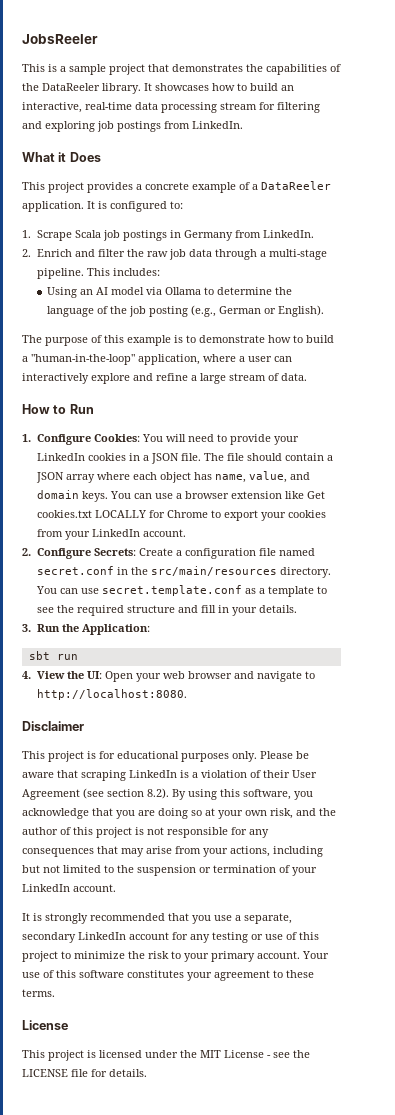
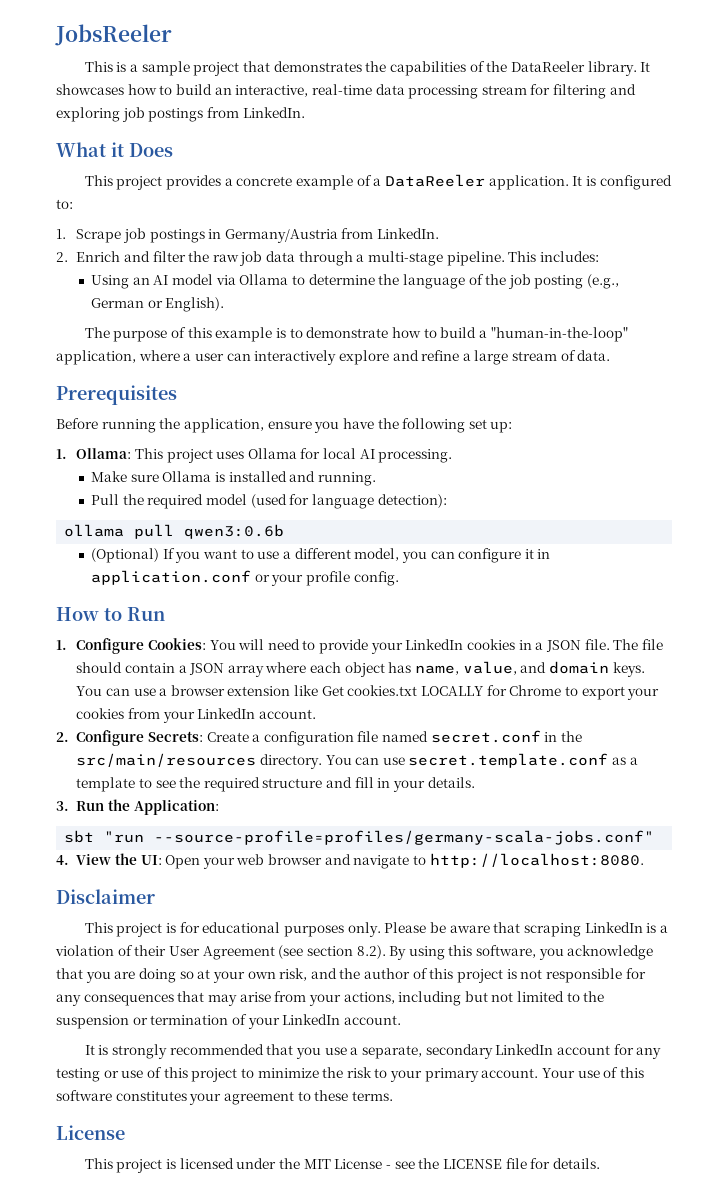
[74,230,101,238] Scala -> (122, 236) none
[183,230,233,241] Germany -> [224,229,338,243] Germany/Austria
(307, 377) none -> [56,385,177,405] [56,418,513,433] [56,448,453,463] [91,471,376,486] [91,494,447,509] [64,524,285,539] [91,548,551,563] [91,570,399,586] // Prerequisites // Before running the application, ensure you have the following set up: // 1. Ollama: This project uses Ollama for local AI processing. // Make sure Ollama is installed and running. // Pull the required model (used for language detection): // ollama pull qwen3:0.6b // (Optional) If you want to use a different model, you can configure it in application.conf or your profile config.
[56,654,78,660] run -> [104,830,655,845] "run --source-profile=profiles/germany-scala-jobs.conf"

